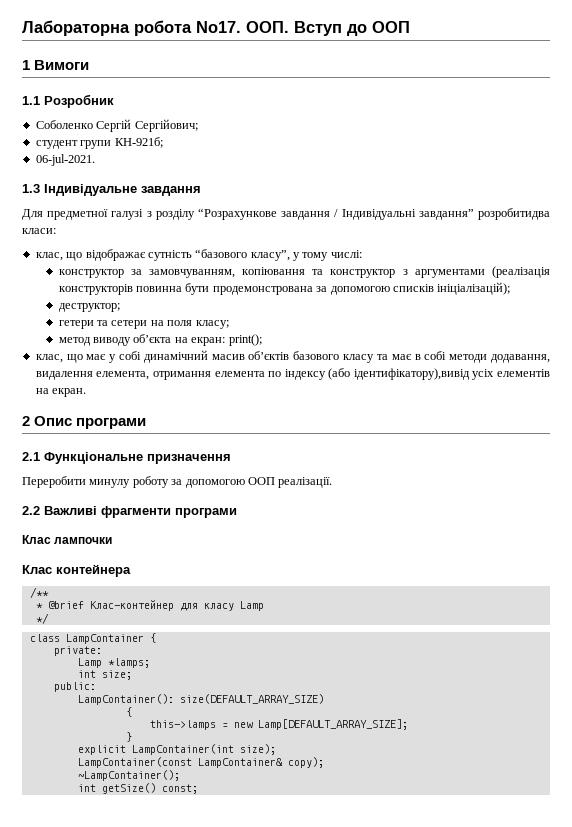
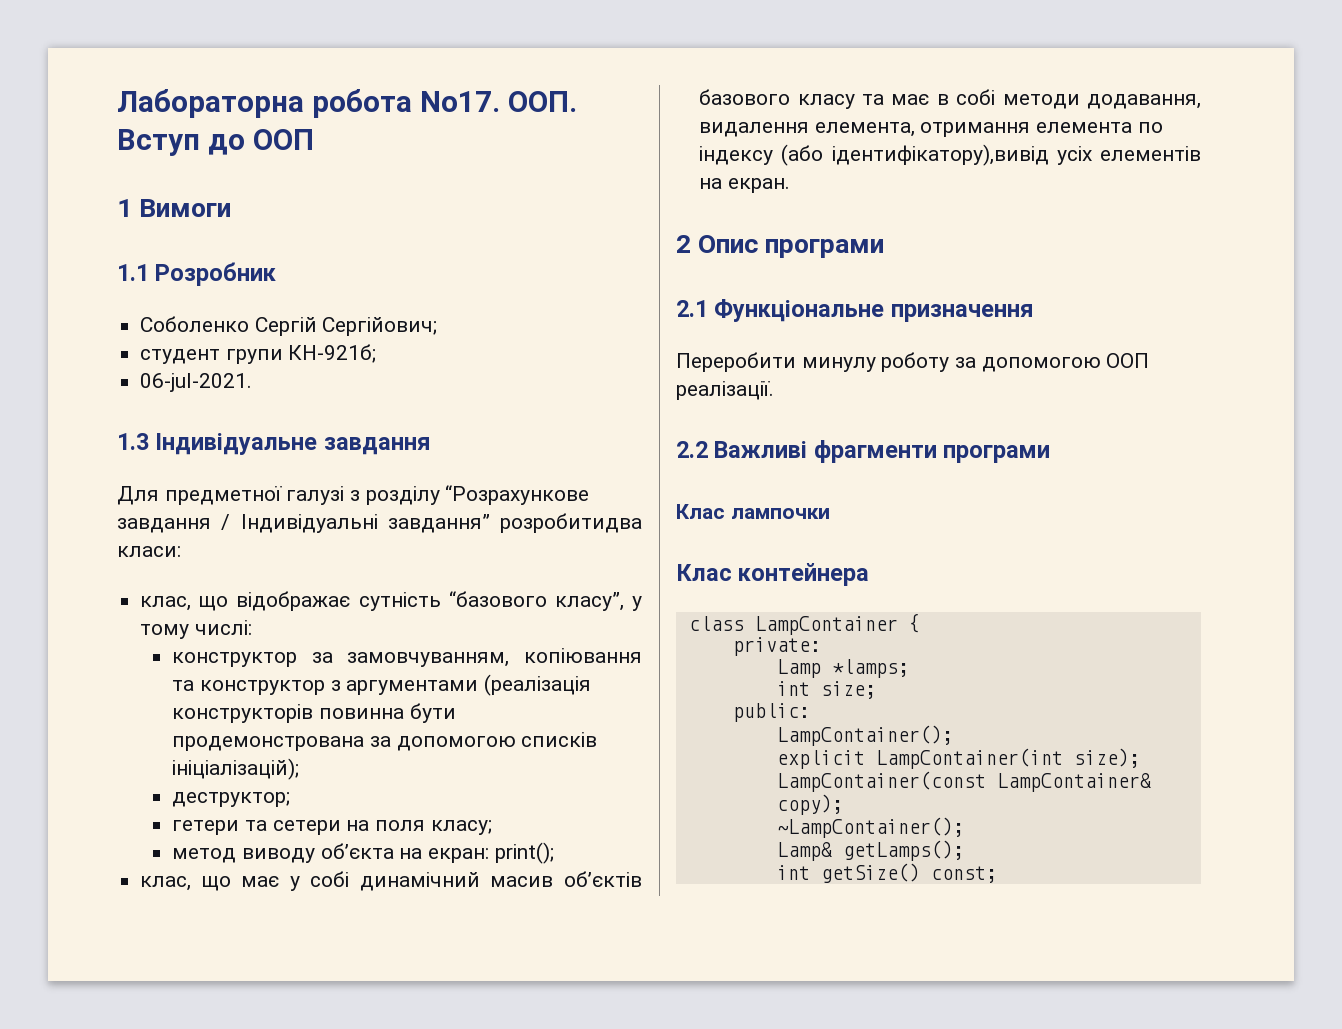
[29,587,49,598] [35,600,264,611] [35,613,49,624] // /** // * @brief Клас-контейнер для класу Lamp // */ -> (870, 574) none
[77,694,324,705] [125,707,132,717] [149,719,408,730] [125,732,132,742] LampContainer(): size(DEFAULT_ARRAY_SIZE) // { // this->lamps = new Lamp[DEFAULT_ARRAY_SIZE]; // } -> [776,725,953,746] LampContainer();
(180, 775) none -> [776,840,964,861] // Lamp& getLamps();

